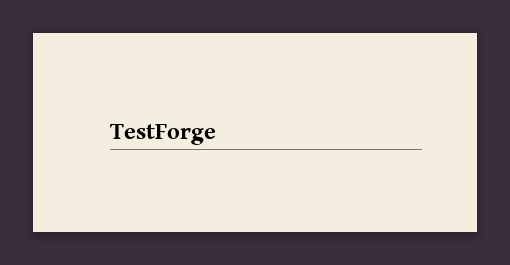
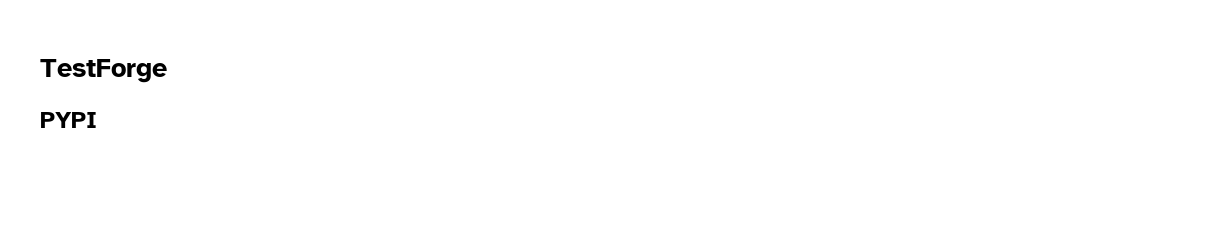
(216, 134) none -> [40,112,97,128] // PYPI

